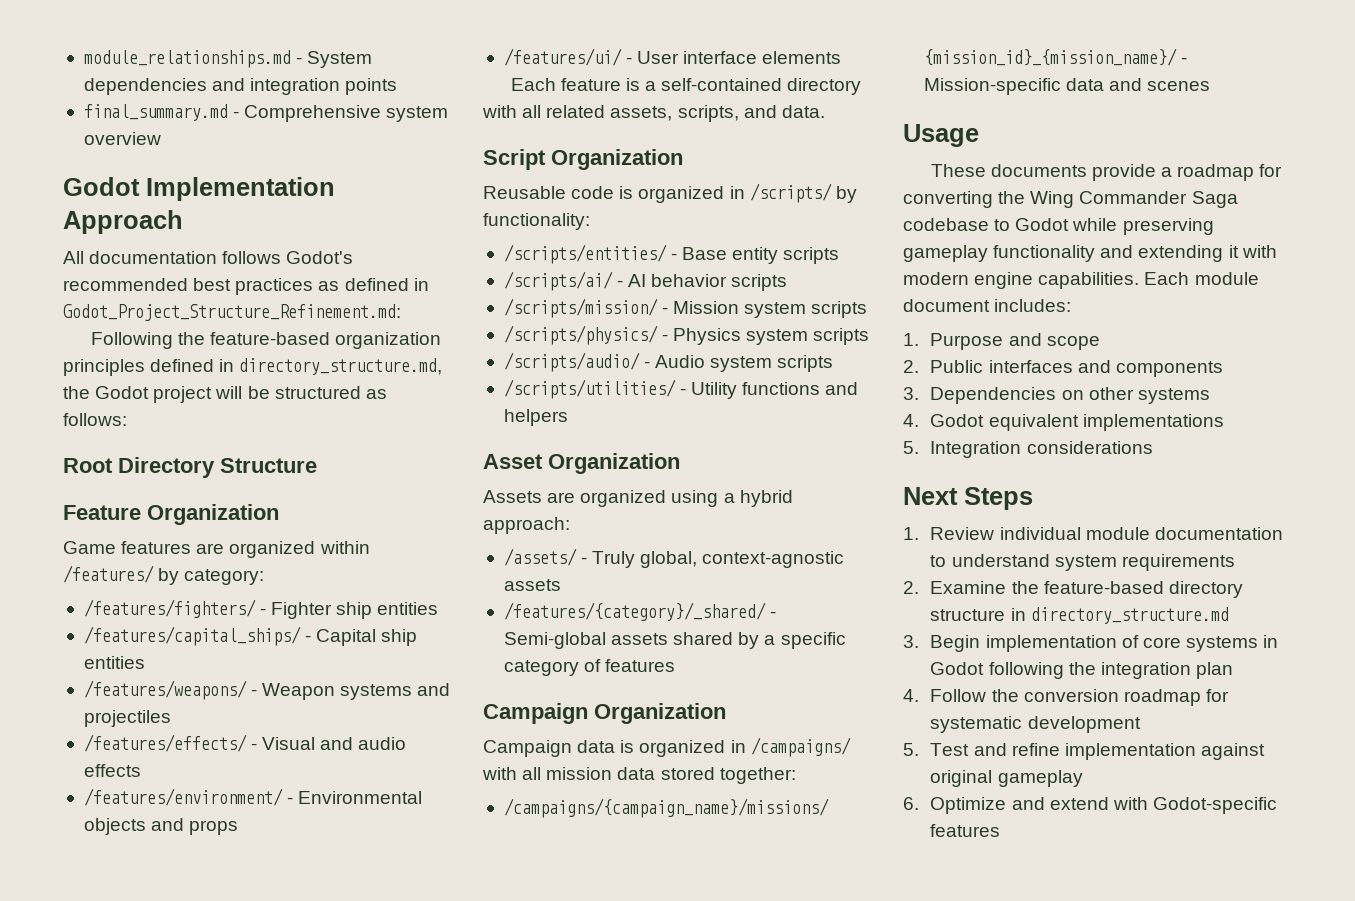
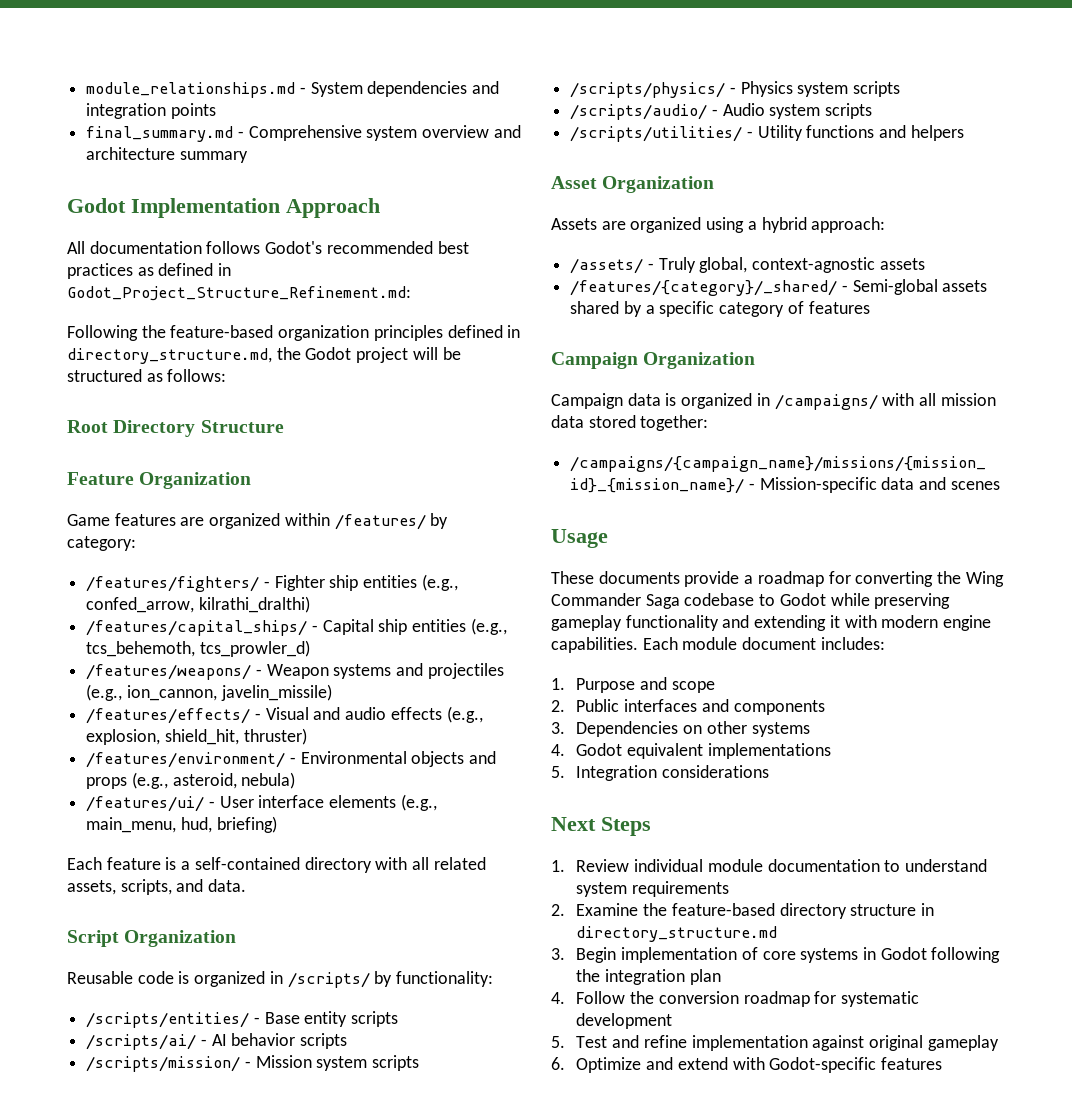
(161, 138) none -> [493,125,521,138] [86,147,248,163] and architecture summary
(439, 608) none -> [421,574,458,591] [86,596,310,613] (e.g., confed_arrow, kilrathi_dralthi)
(145, 662) none -> [470,618,507,635] [86,640,310,657] (e.g., tcs_behemoth, tcs_prowler_d)
(171, 718) none -> [86,684,332,701] (e.g., ion_cannon, javelin_missile)
(141, 770) none -> [446,706,483,723] [86,728,307,745] (e.g., explosion, shield_hit, thruster)
(239, 827) none -> [131,772,296,789] (e.g., asteroid, nebula)
(842, 57) none -> [400,794,437,811] [86,816,277,833] (e.g., main_menu, hud, briefing)

